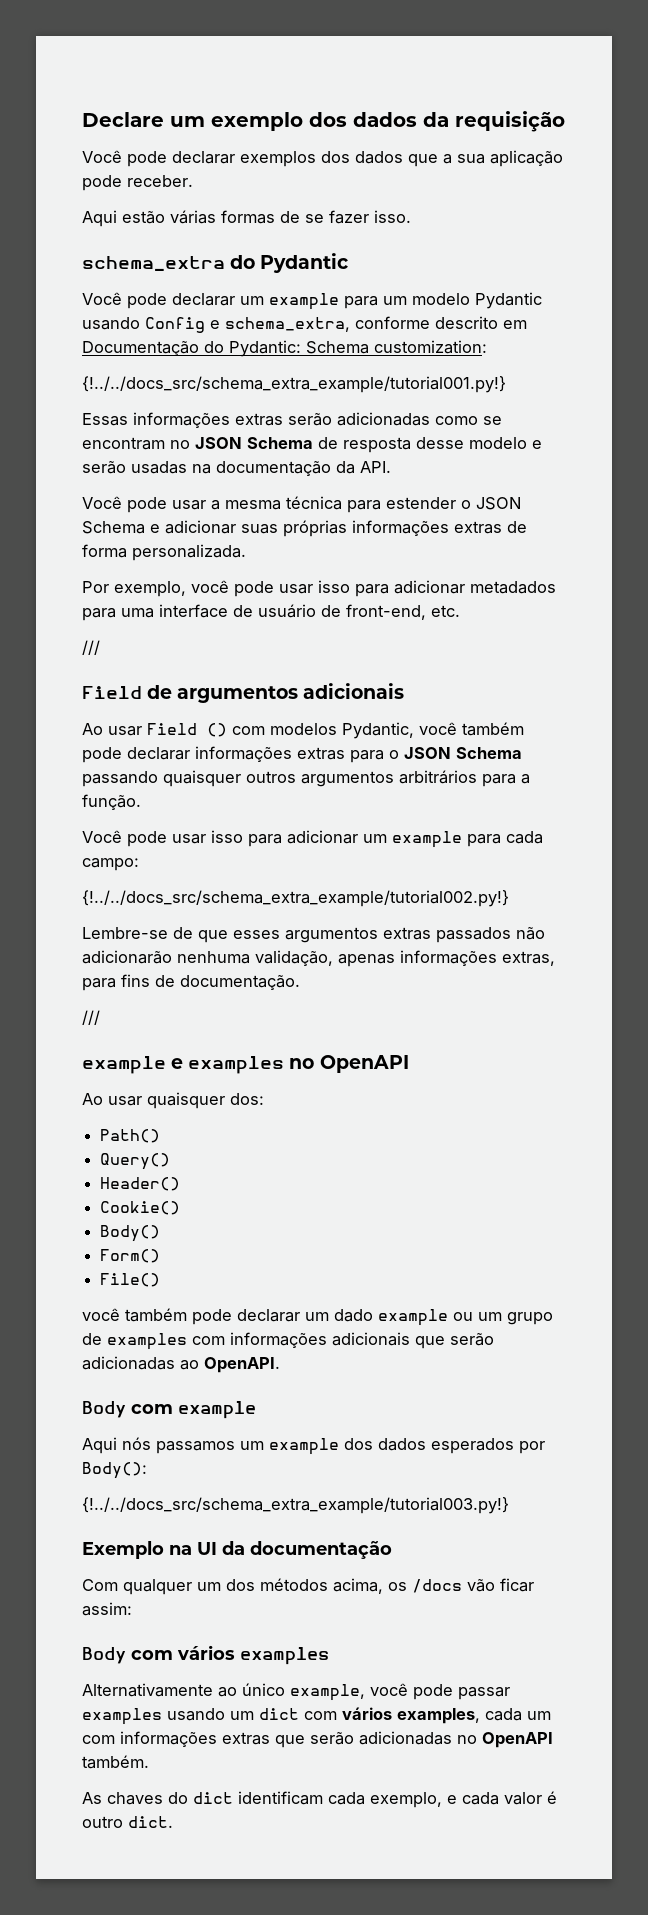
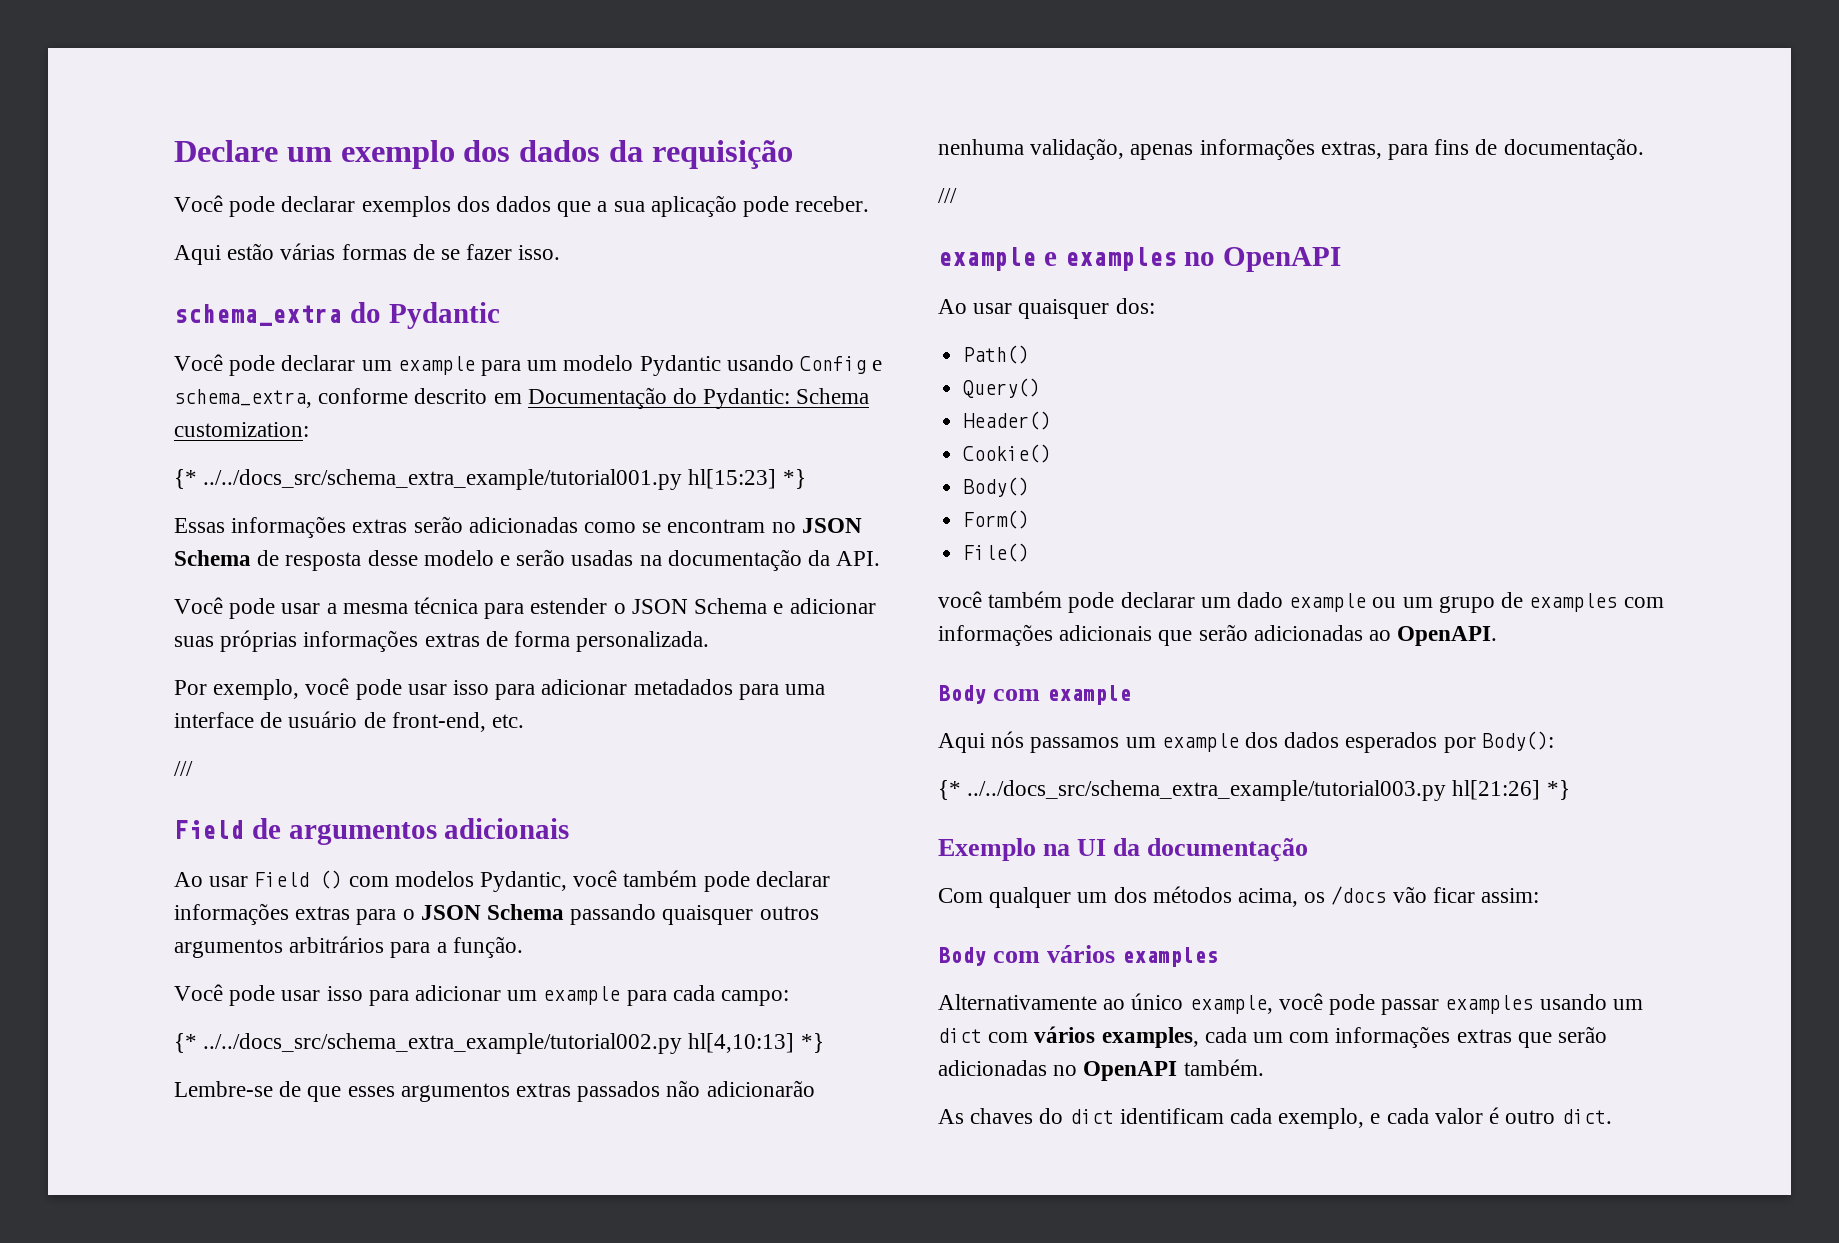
[82,376,506,393] {!../../docs_src/schema_extra_example/tutorial001.py!} -> [174,469,806,490] {* ../../docs_src/schema_extra_example/tutorial001.py hl[15:23] *}
[82,890,509,907] {!../../docs_src/schema_extra_example/tutorial002.py!} -> [174,1033,824,1054] {* ../../docs_src/schema_extra_example/tutorial002.py hl[4,10:13] *}
[82,1497,509,1514] {!../../docs_src/schema_extra_example/tutorial003.py!} -> [938,780,1570,801] {* ../../docs_src/schema_extra_example/tutorial003.py hl[21:26] *}

